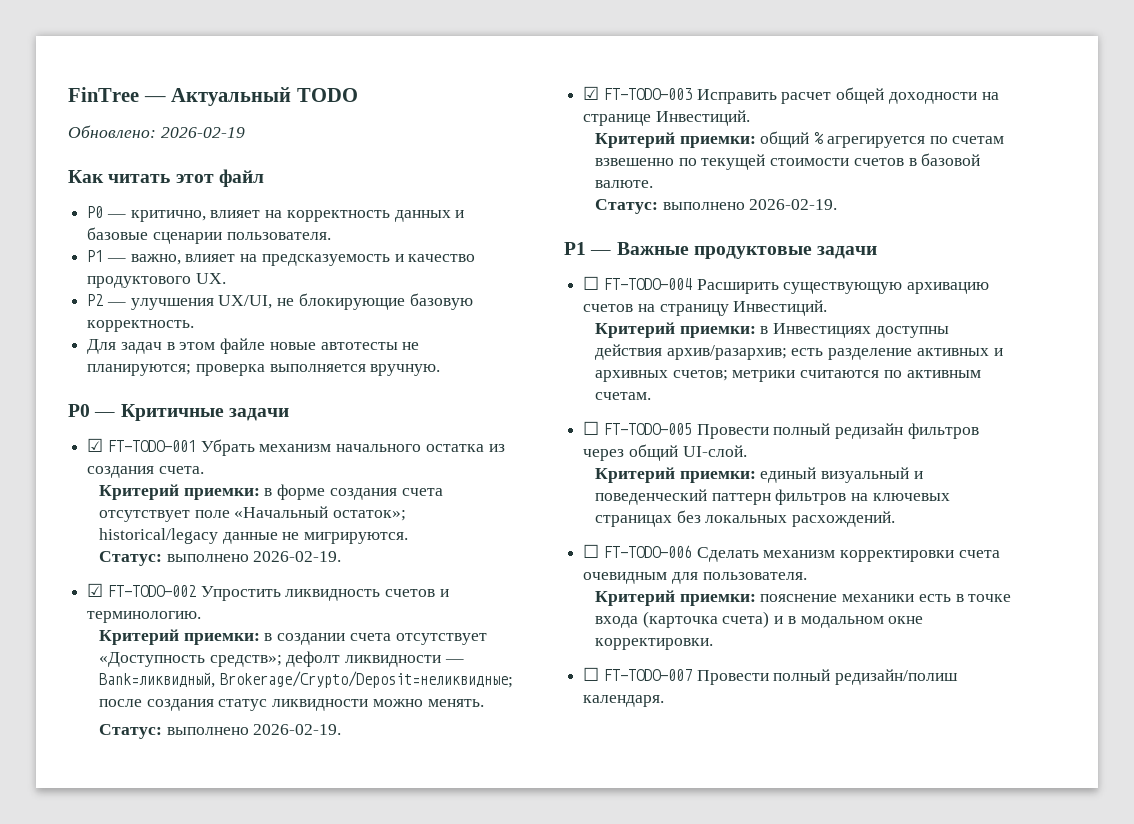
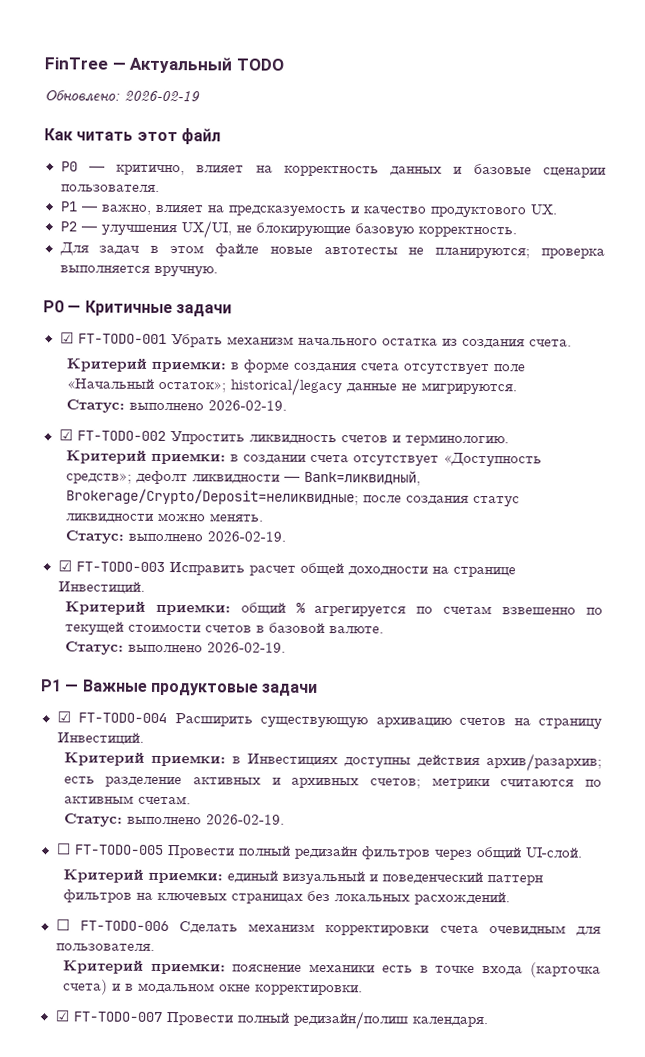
[583,276,600,290] ☐ -> [56,711,71,723] ☑
(652, 396) none -> [63,813,285,827] // Статус: выполнено 2026-02-19.
[583,667,600,681] ☐ -> [54,1010,69,1022] ☑

